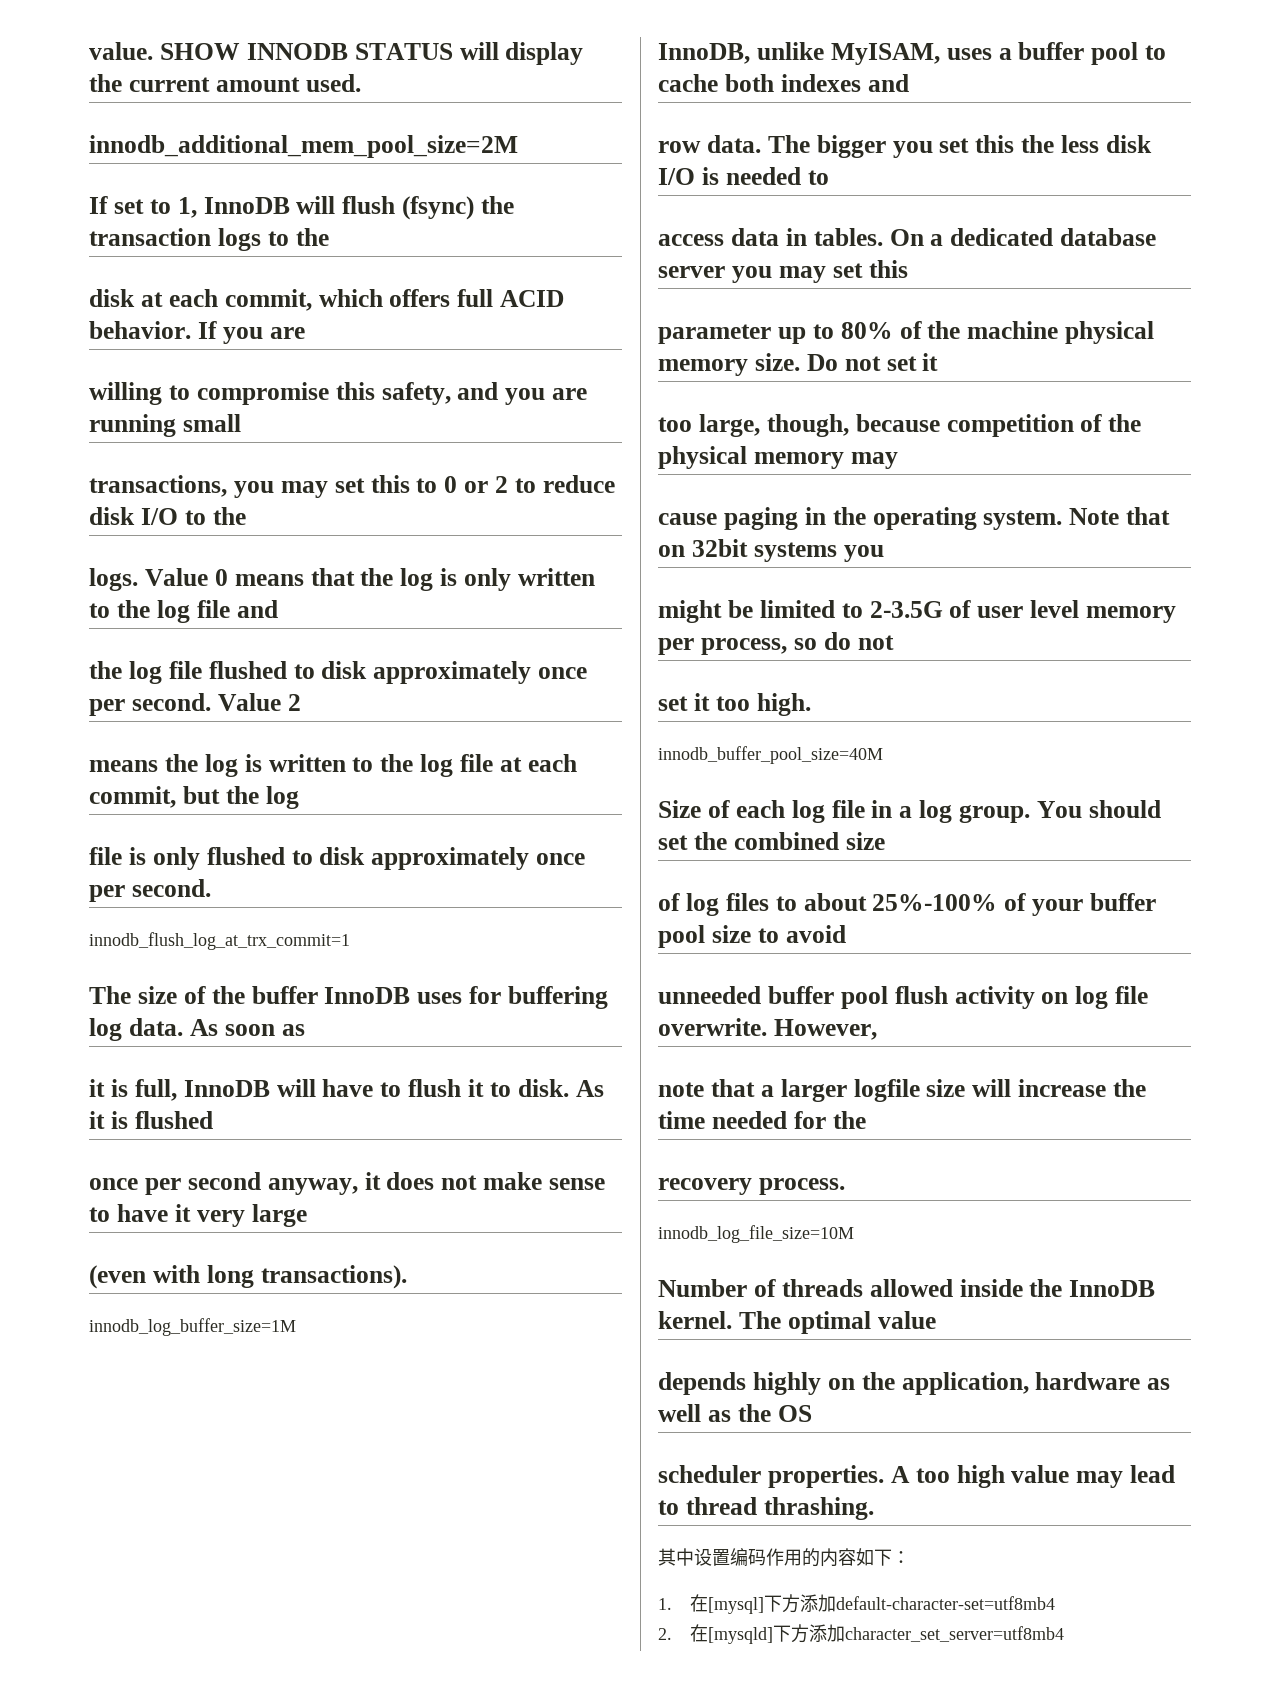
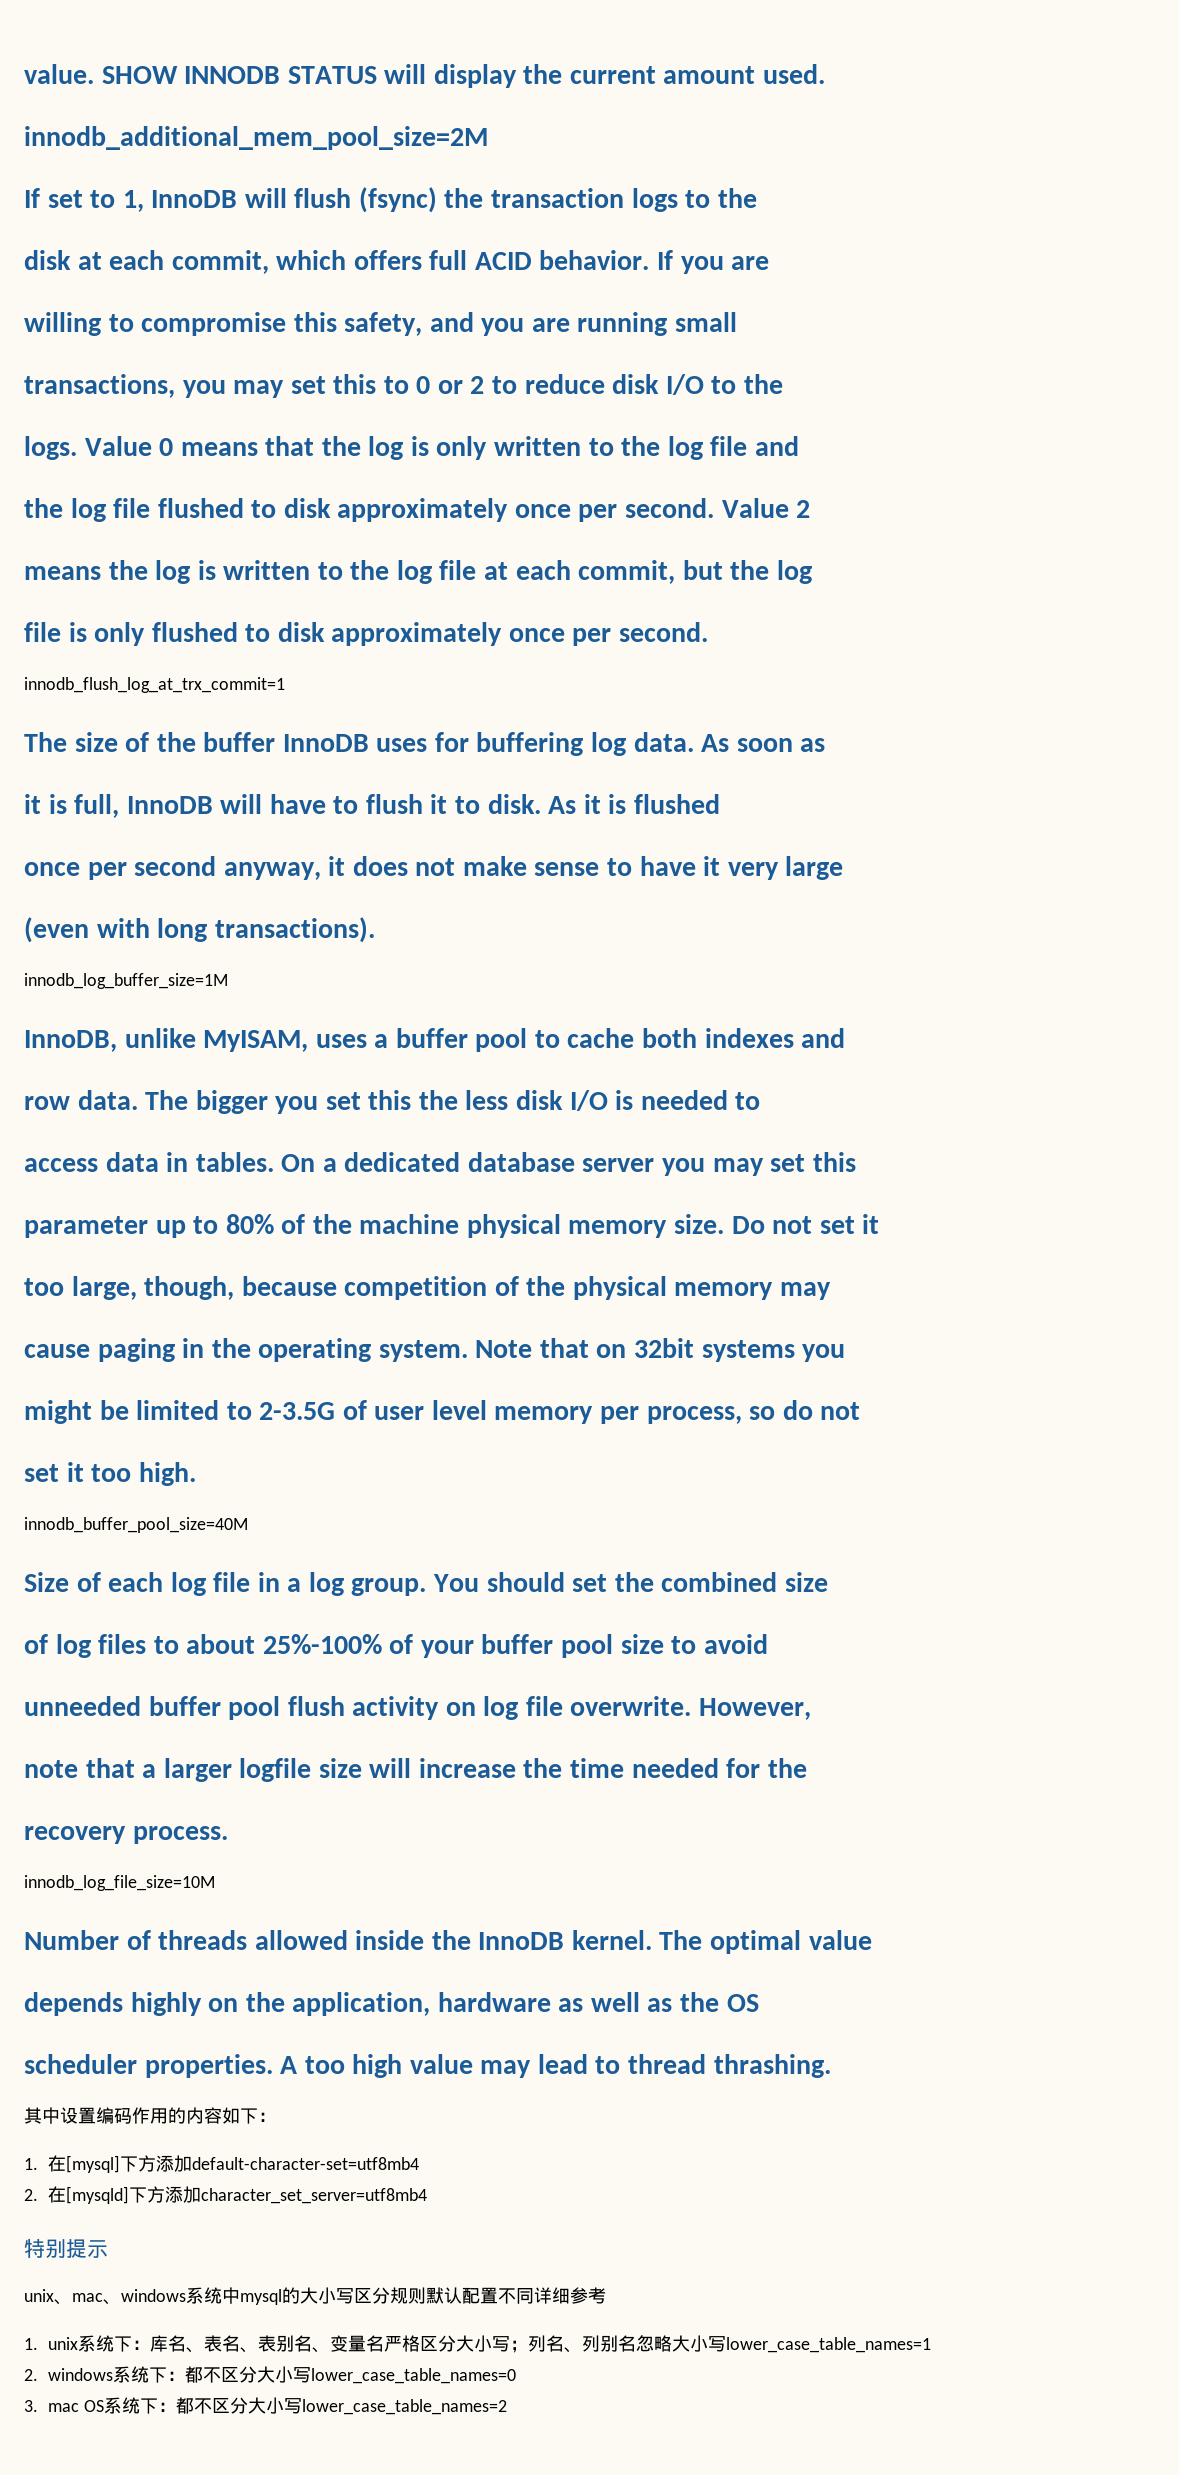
(1064, 1634) none -> [24,2238,108,2258] [24,2287,606,2305] [24,2335,932,2353] [24,2366,517,2384] [24,2397,508,2415] // 特别提示 // unix、mac、windows系统中mysql的大小写区分规则默认配置不同详细参考 // 1. unix系统下：库名、表名、表别名、变量名严格区分大小写；列名、列别名忽略大小写lower_case_table_names=1 // 2. windows系统下：都不区分大小写lower_case_table_names=0 // 3. mac OS系统下：都不区分大小写lower_case_table_names=2

